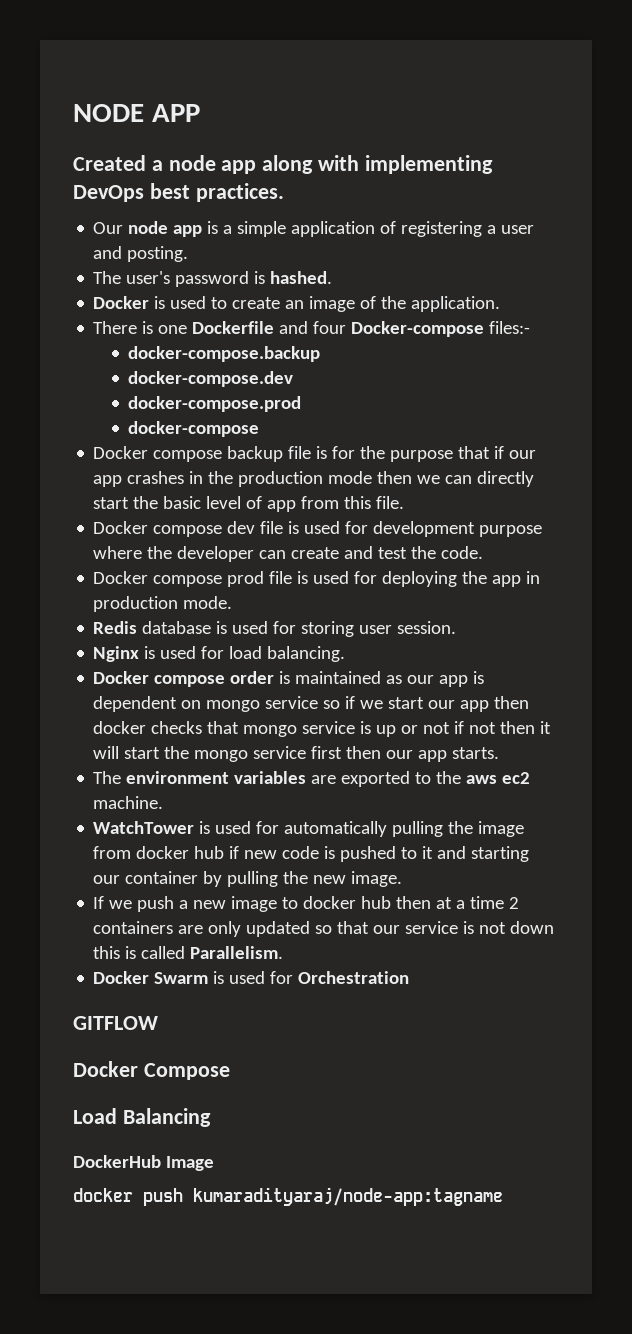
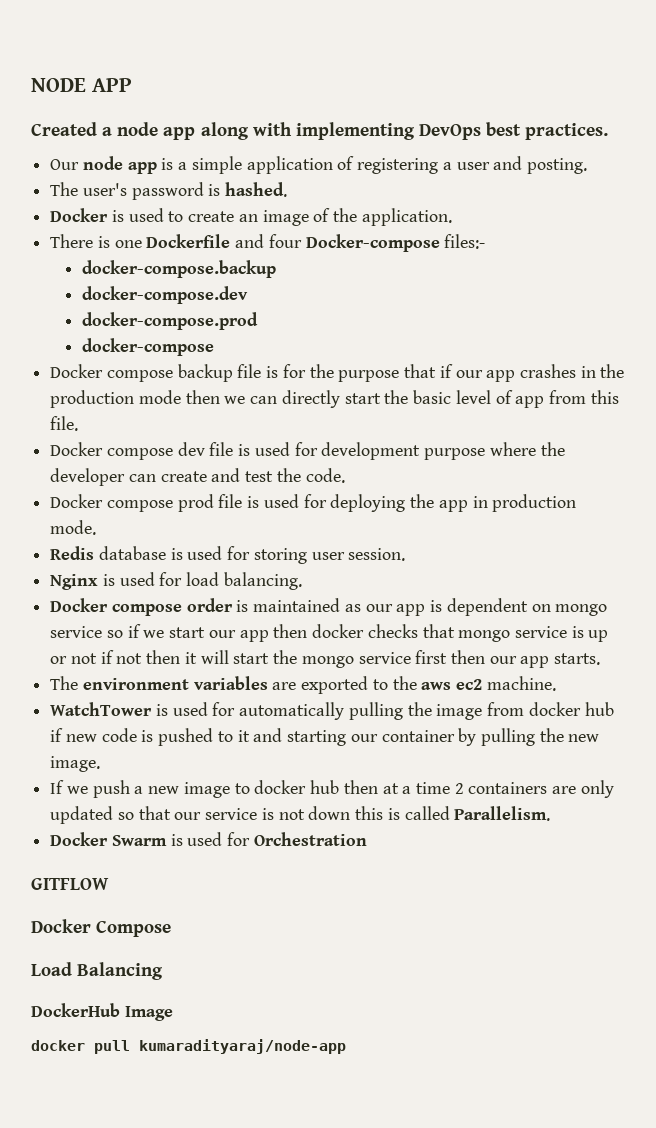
[143,1187,503,1206] push kumaradityaraj/node-app:tagname -> [94,1039,346,1054] pull kumaradityaraj/node-app

